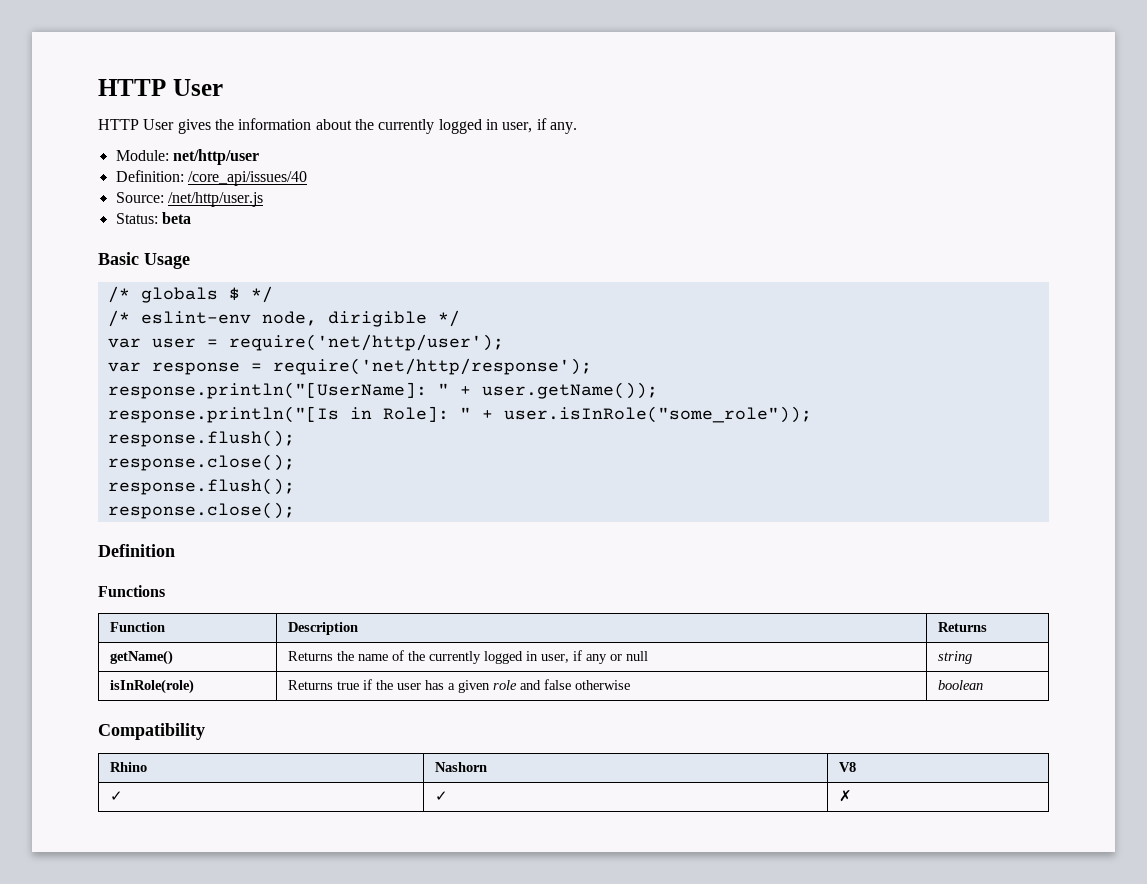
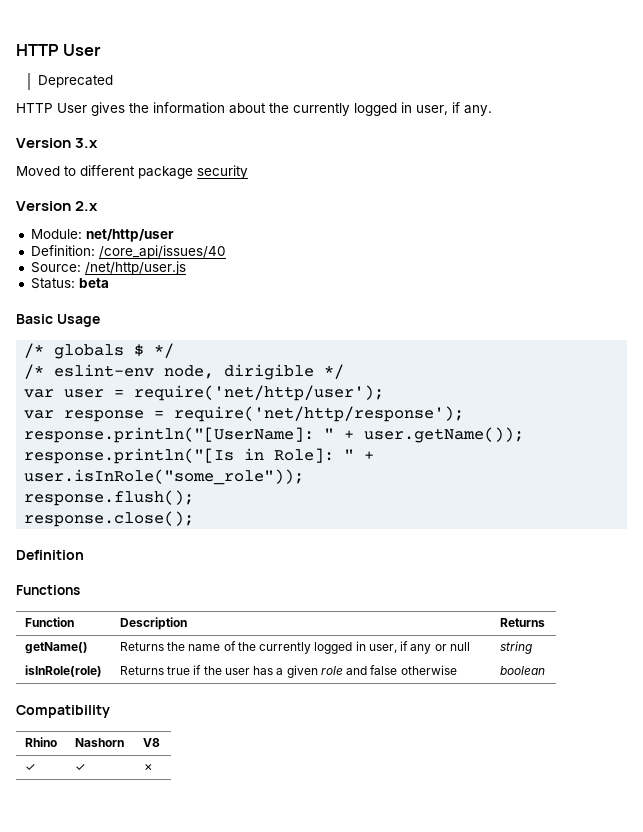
[98,79,223,96] HTTP User -> [16,44,102,56] [37,75,113,88] HTTP User // Deprecated
(577, 128) none -> [16,138,99,148] [16,165,248,179] [16,201,99,211] // Version 3.x // Moved to different package security // Version 2.x
[107,478,295,495] [107,502,295,519] // response.flush(); // response.close(); -> (195, 519) none

